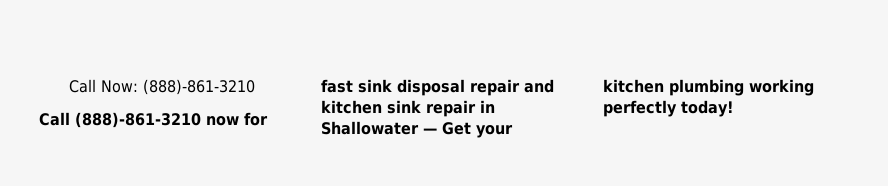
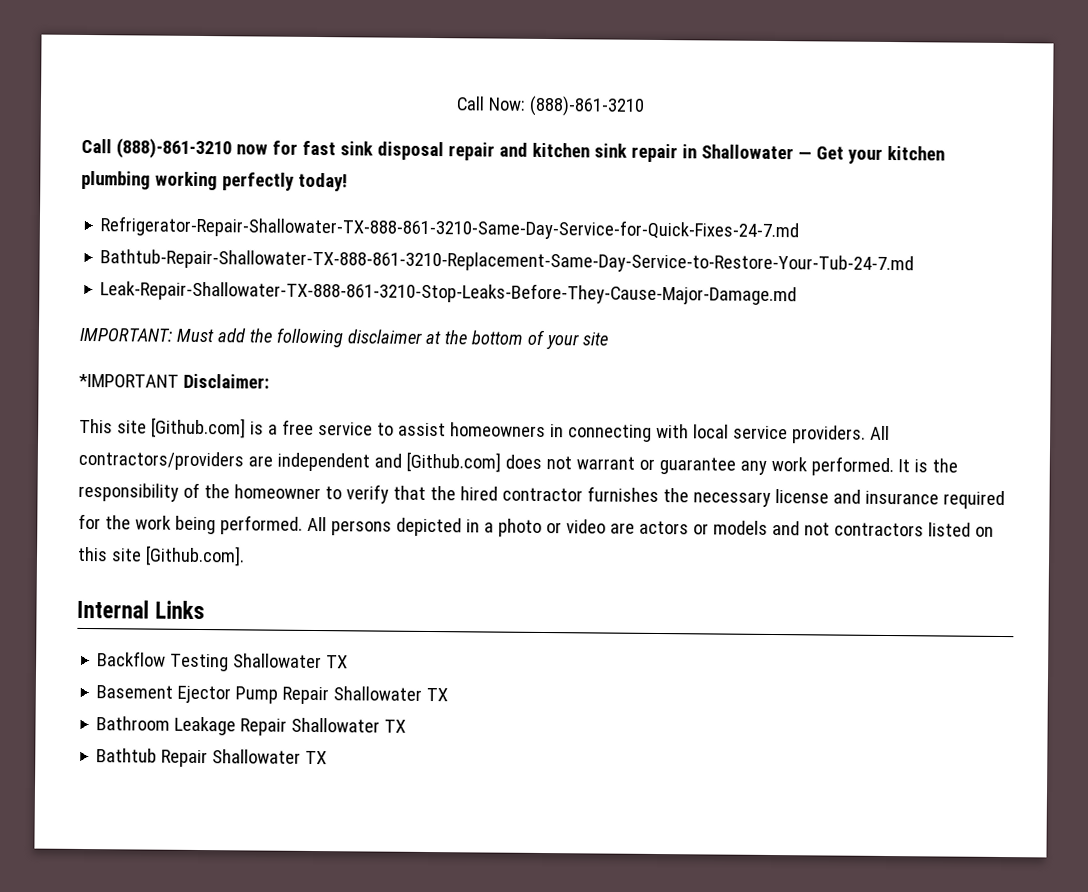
(734, 108) none -> [100,216,800,242] [100,249,915,275] [100,280,798,306] [79,327,608,350] [78,373,270,389] [79,417,890,444] [78,450,958,477] [78,482,1005,510] [78,513,994,537] [77,545,245,567] [77,599,206,620] [97,651,349,672] [96,685,449,705] [96,716,407,736] [96,748,328,768] // Refrigerator-Repair-Shallowater-TX-888-861-3210-Same-Day-Service-for-Quick-Fixes-24-7.md // Bathtub-Repair-Shallowater-TX-888-861-3210-Replacement-Same-Day-Service-to-Restore-Your-Tub-24-7.md // Leak-Repair-Shallowater-TX-888-861-3210-Stop-Leaks-Before-They-Cause-Major-Damage.md // IMPORTANT: Must add the following disclaimer at the bottom of your site // *IMPORTANT Disclaimer: // This site [Github.com] is a free service to assist homeowners in connecting with local service providers. All contractors/providers are independent and [Github.com] does not warrant or guarantee any work performed. It is the responsibility of the homeowner to verify that the hired contractor furnishes the necessary license and insurance required for the work being performed. All persons depicted in a photo or video are actors or models and not contractors listed on this site [Github.com]. // Internal Links // Backflow Testing Shallowater TX // Basement Ejector Pump Repair Shallowater TX // Bathroom Leakage Repair Shallowater TX // Bathtub Repair Shallowater TX

